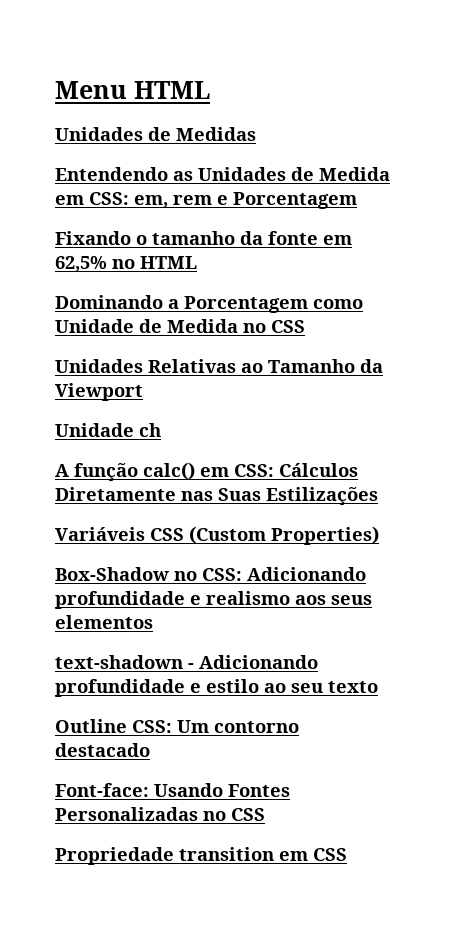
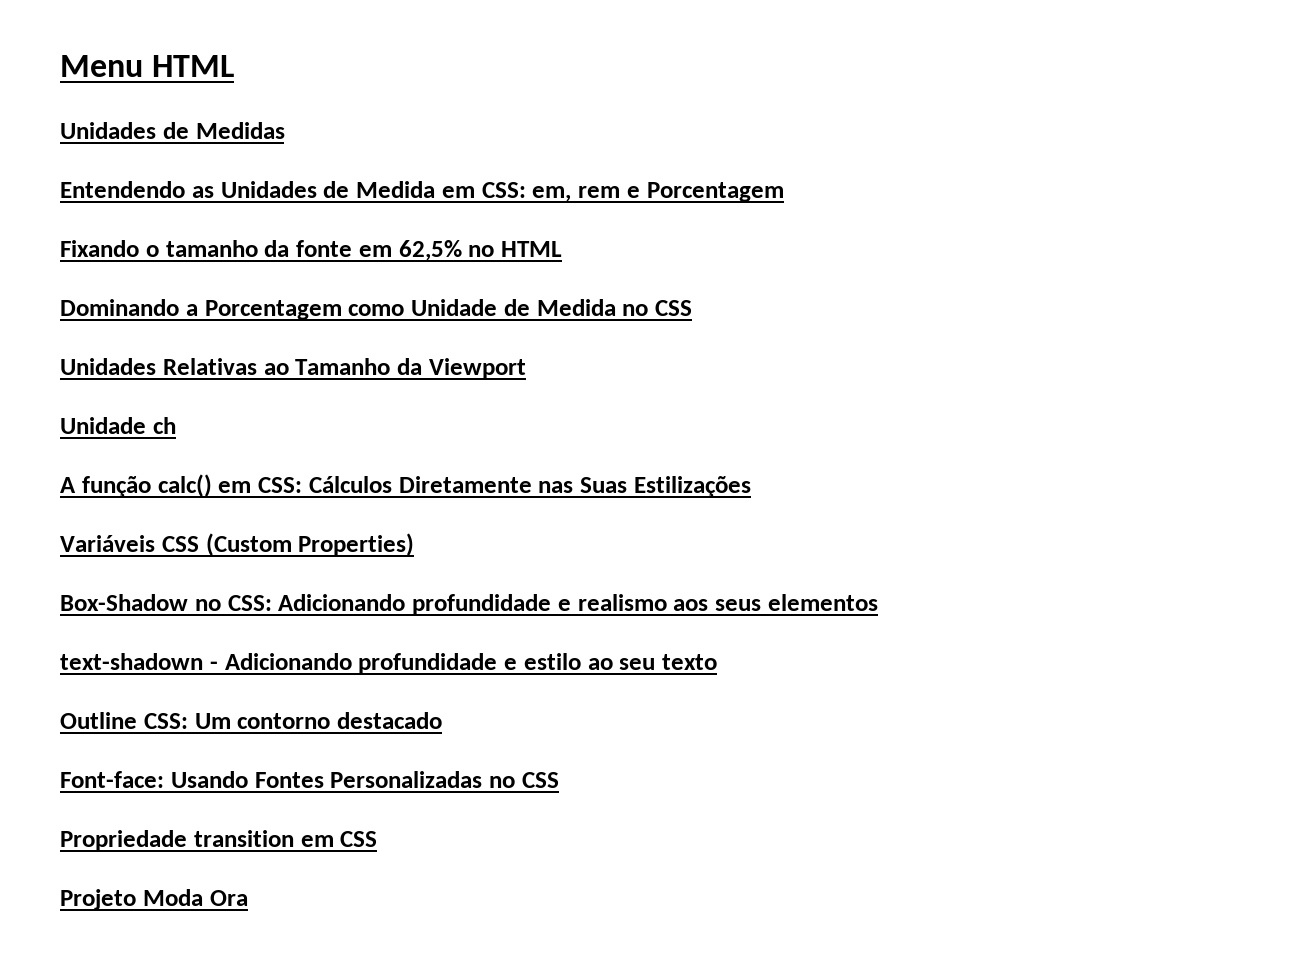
(347, 854) none -> [60,889,248,910] // Projeto Moda Ora

